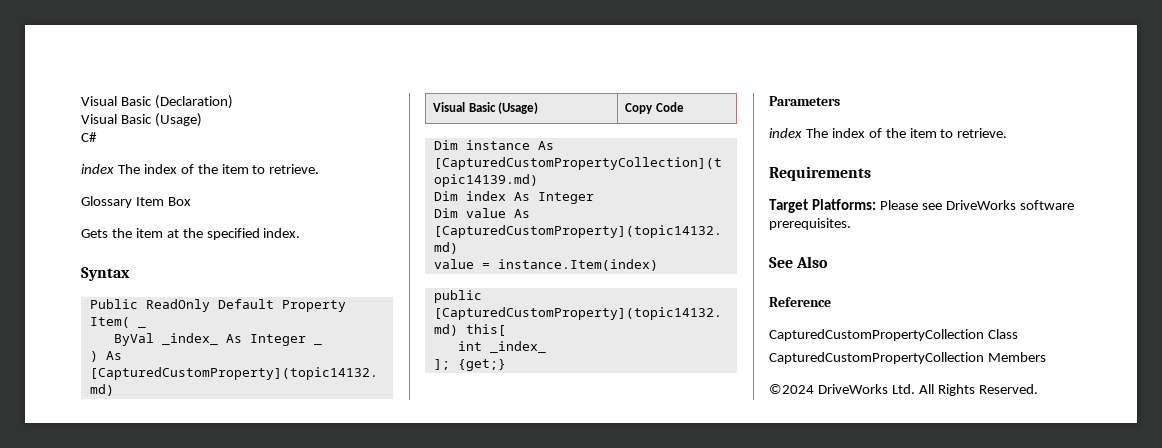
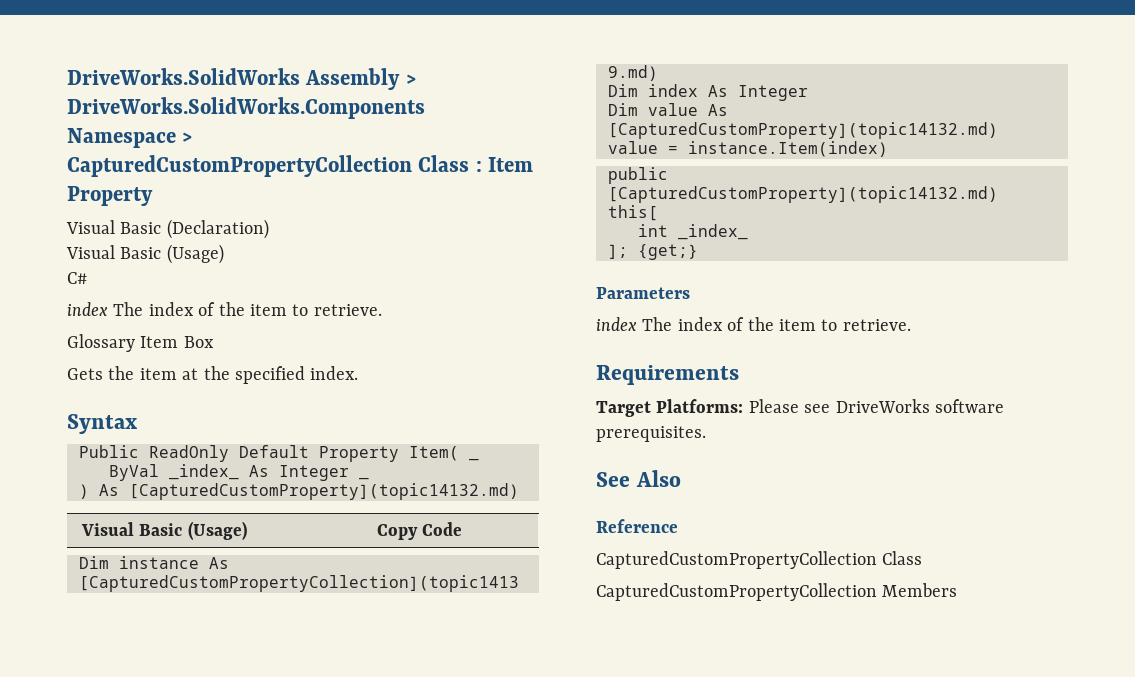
(81, 101) none -> [67,68,416,90] [67,97,425,119] [67,128,193,148] [67,155,534,177] [67,186,153,206] DriveWorks.SolidWorks Assembly > DriveWorks.SolidWorks.Components Namespace > CapturedCustomPropertyCollection Class : Item Property //
[769,384,1038,396] // ©2024 DriveWorks Ltd. All Rights Reserved. -> (958, 590) none

